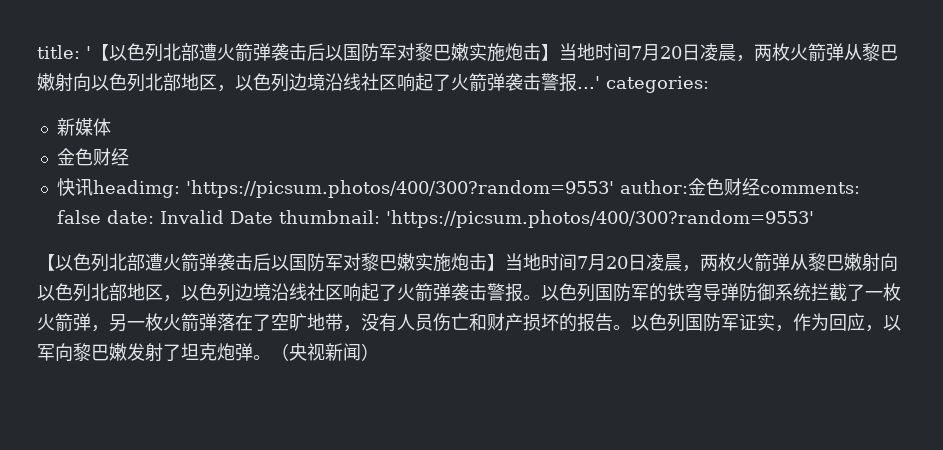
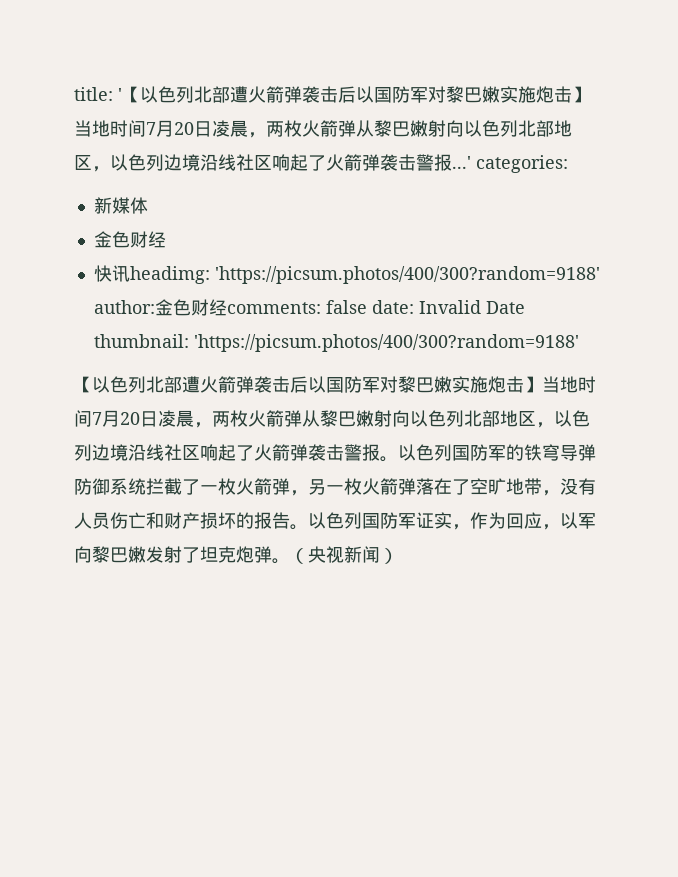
[185,180,614,198] 'https://picsum.photos/400/300?random=9553' -> [214,266,600,284] 'https://picsum.photos/400/300?random=9188'
[385,210,814,228] 'https://picsum.photos/400/300?random=9553' -> [193,334,579,352] 'https://picsum.photos/400/300?random=9188'

